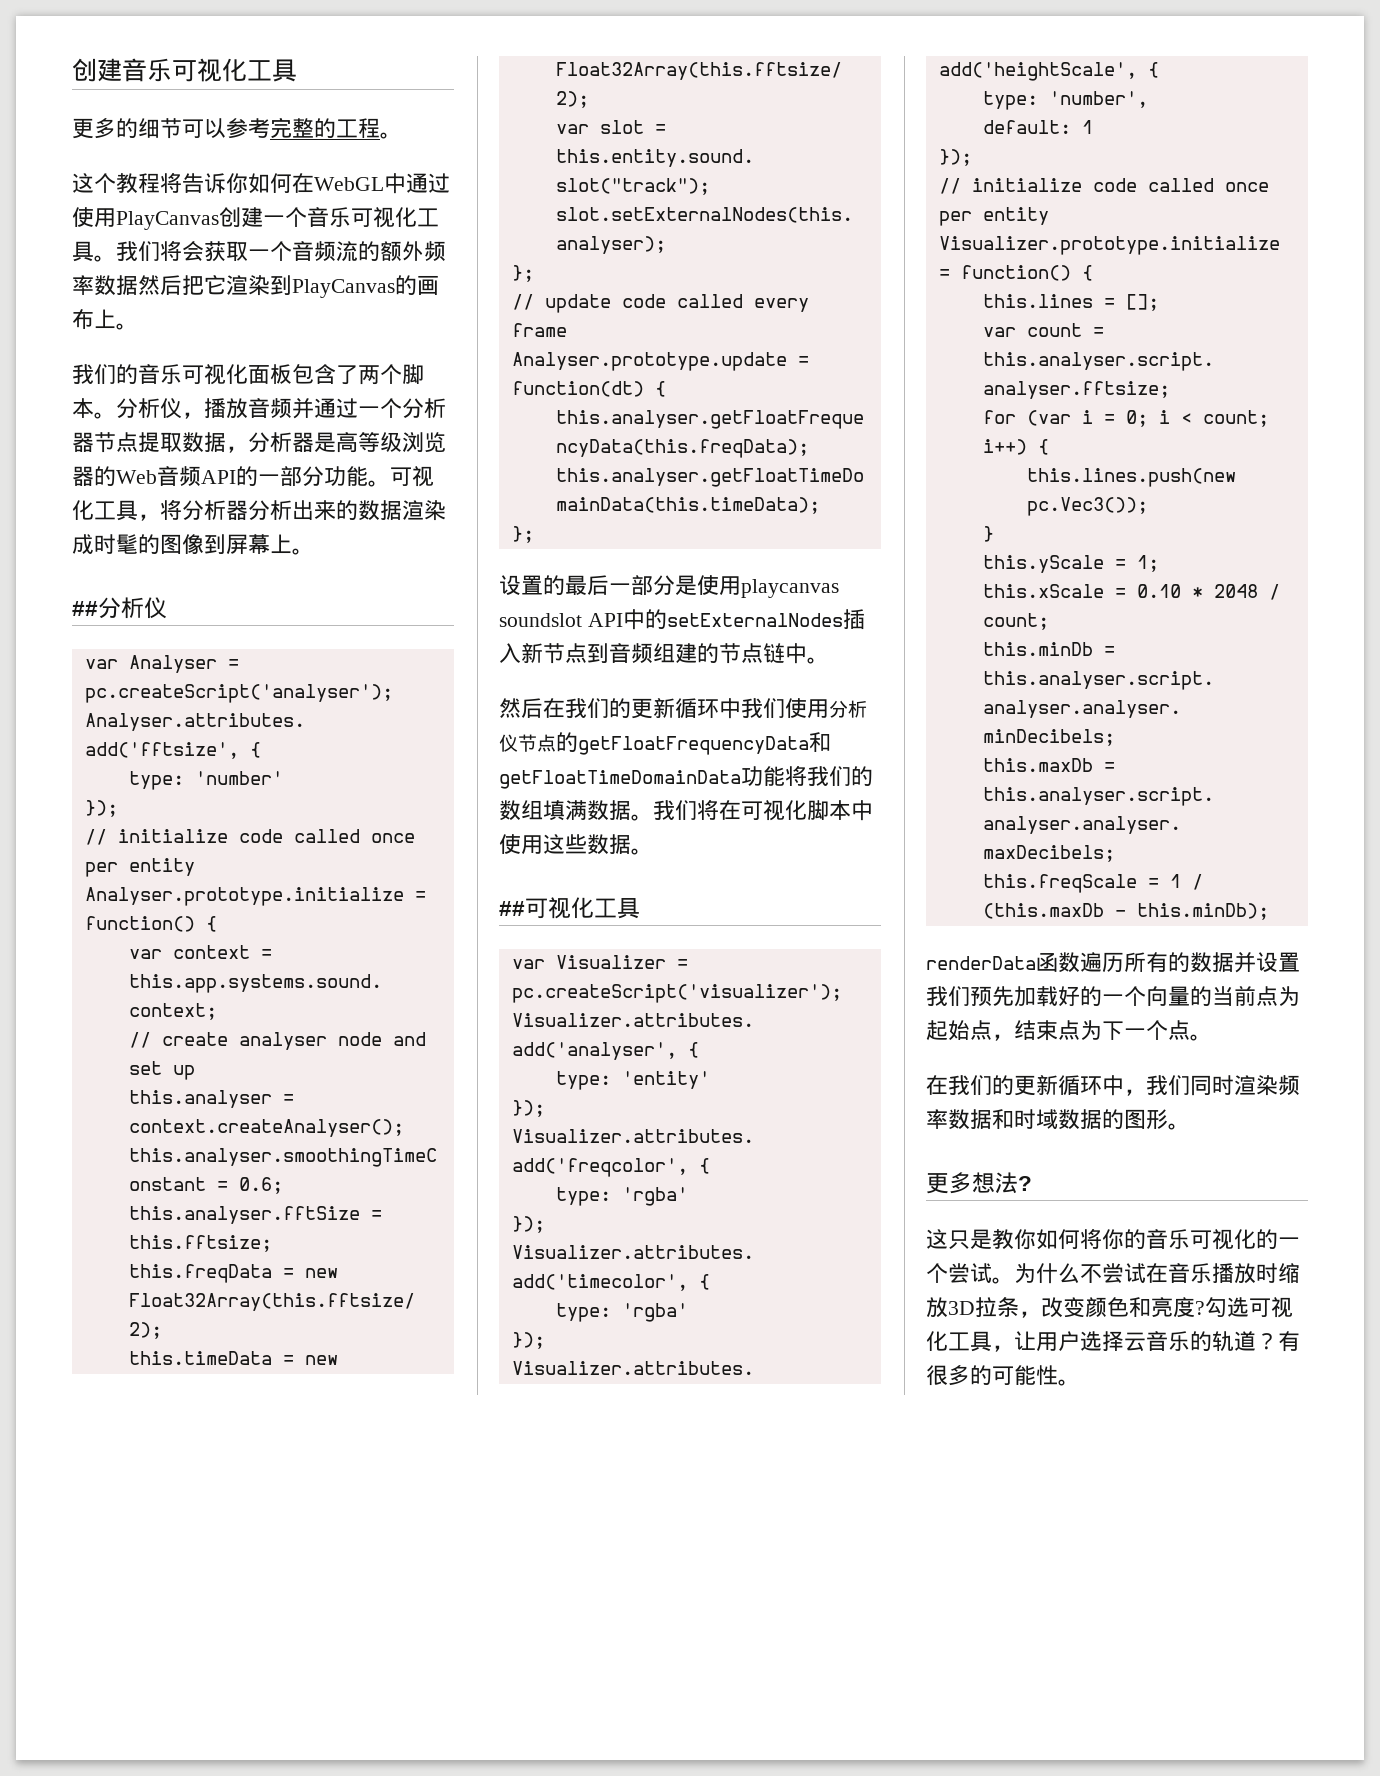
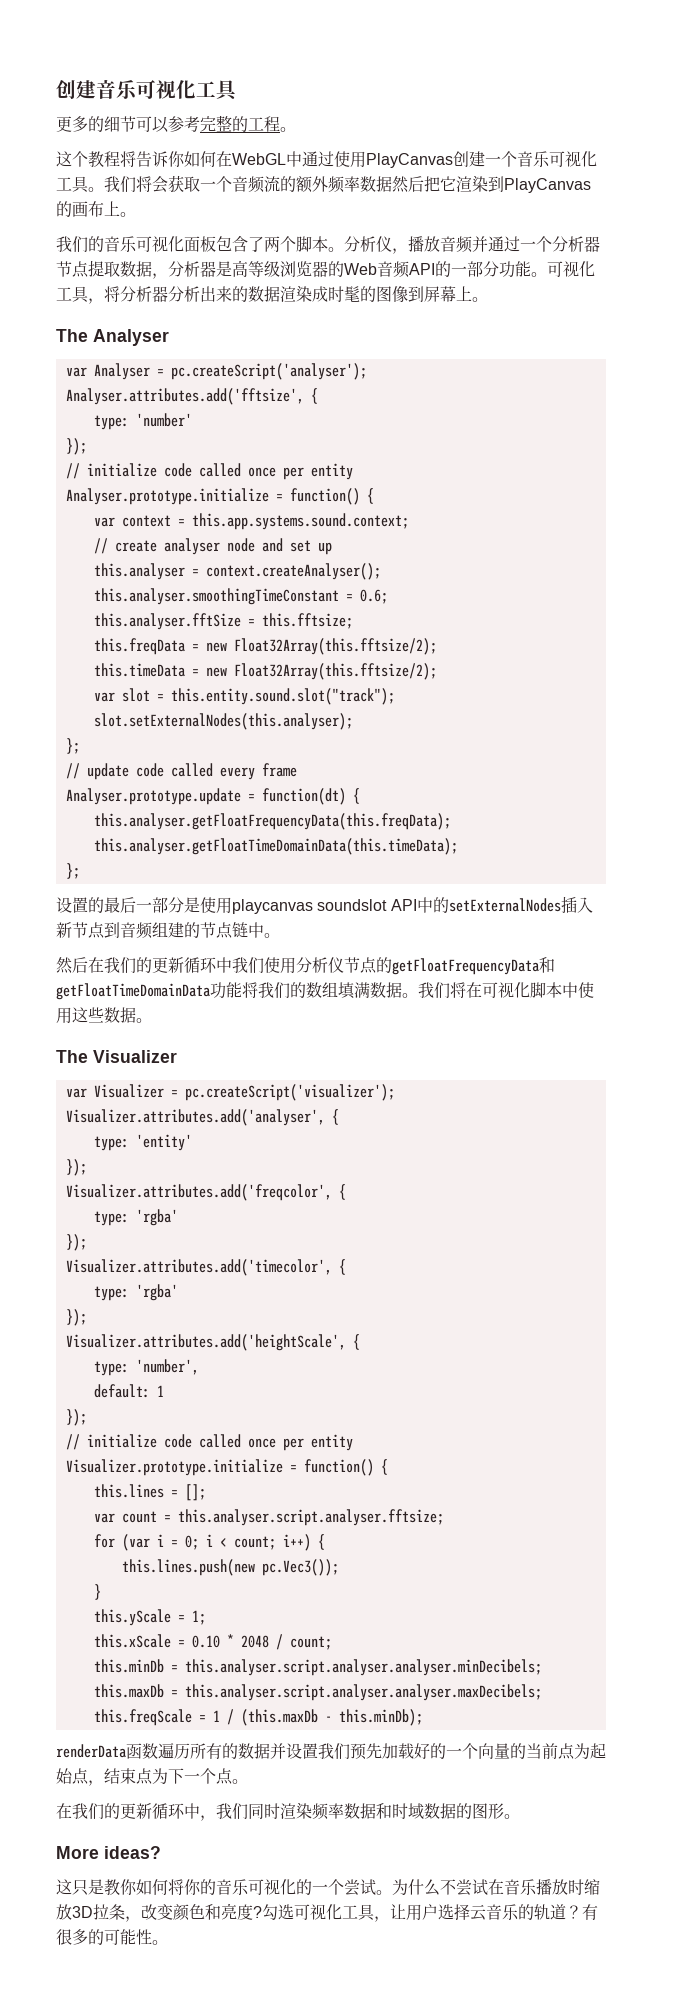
[72,597,167,619] ##分析仪 -> [56,329,169,346] The Analyser
[499,897,640,919] ##可视化工具 -> [56,1050,177,1063] The Visualizer
[926,1172,1032,1194] 更多想法? -> [56,1846,161,1859] More ideas?

